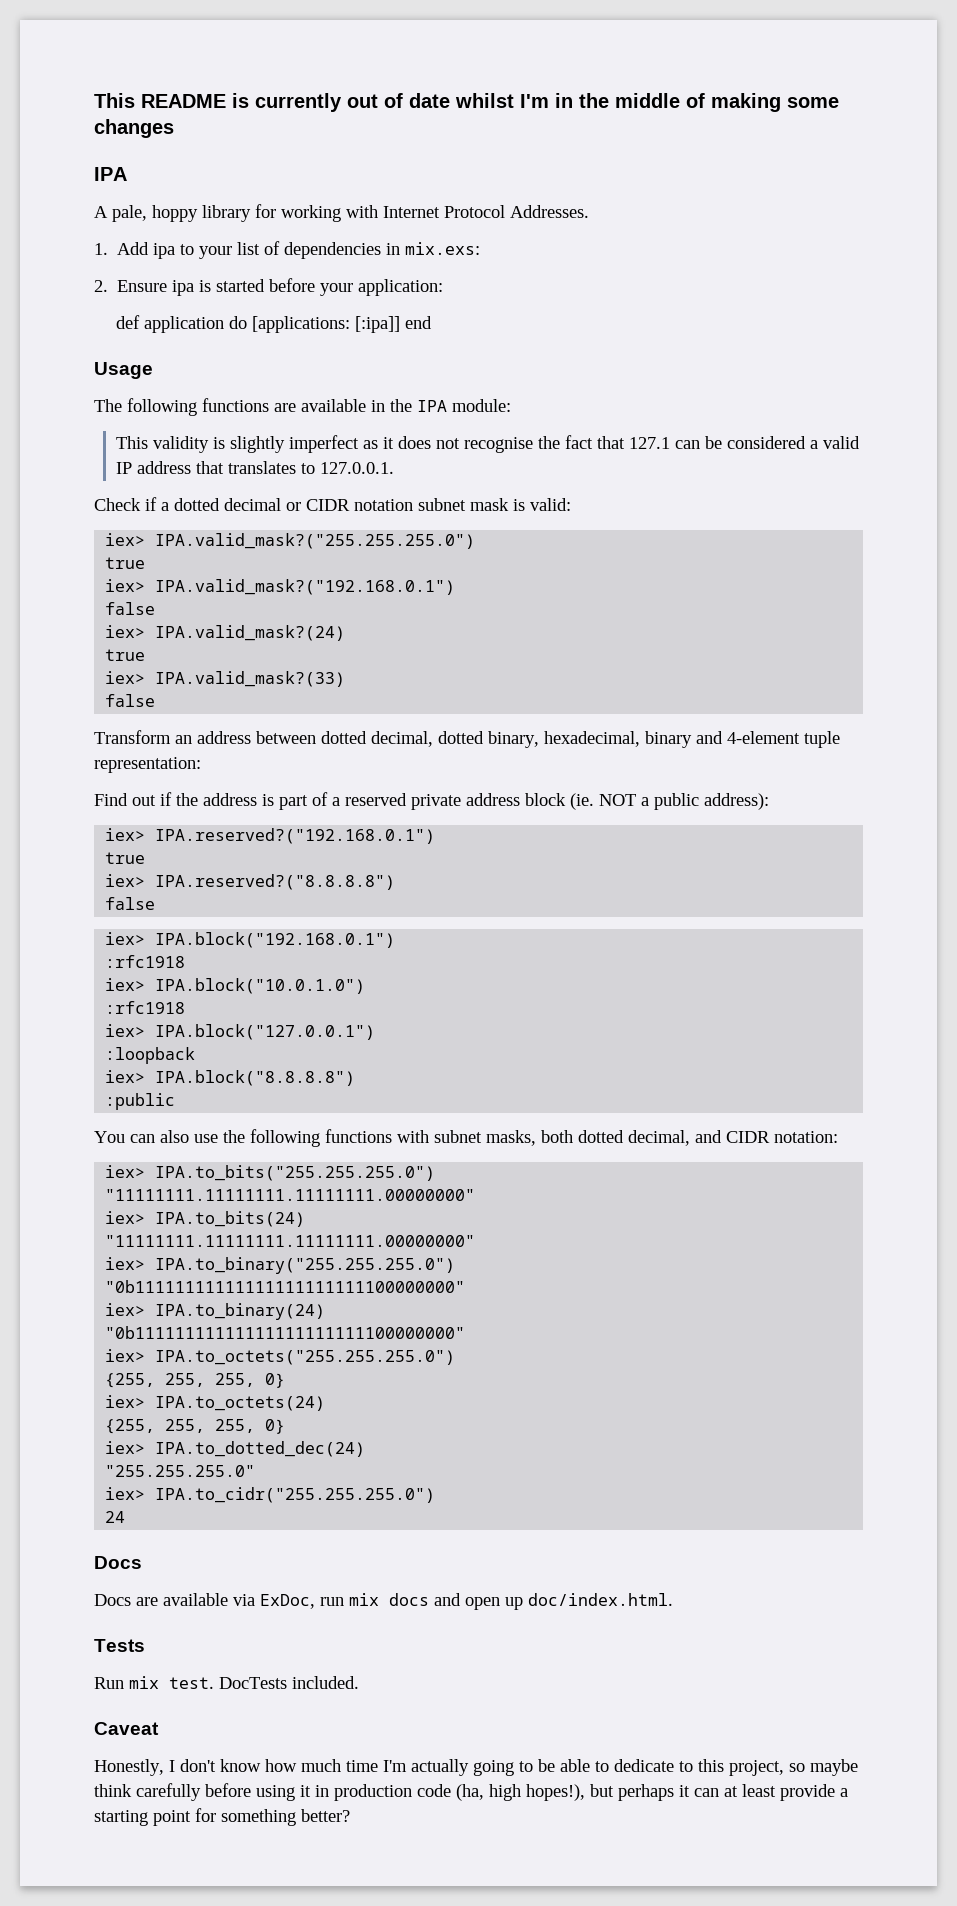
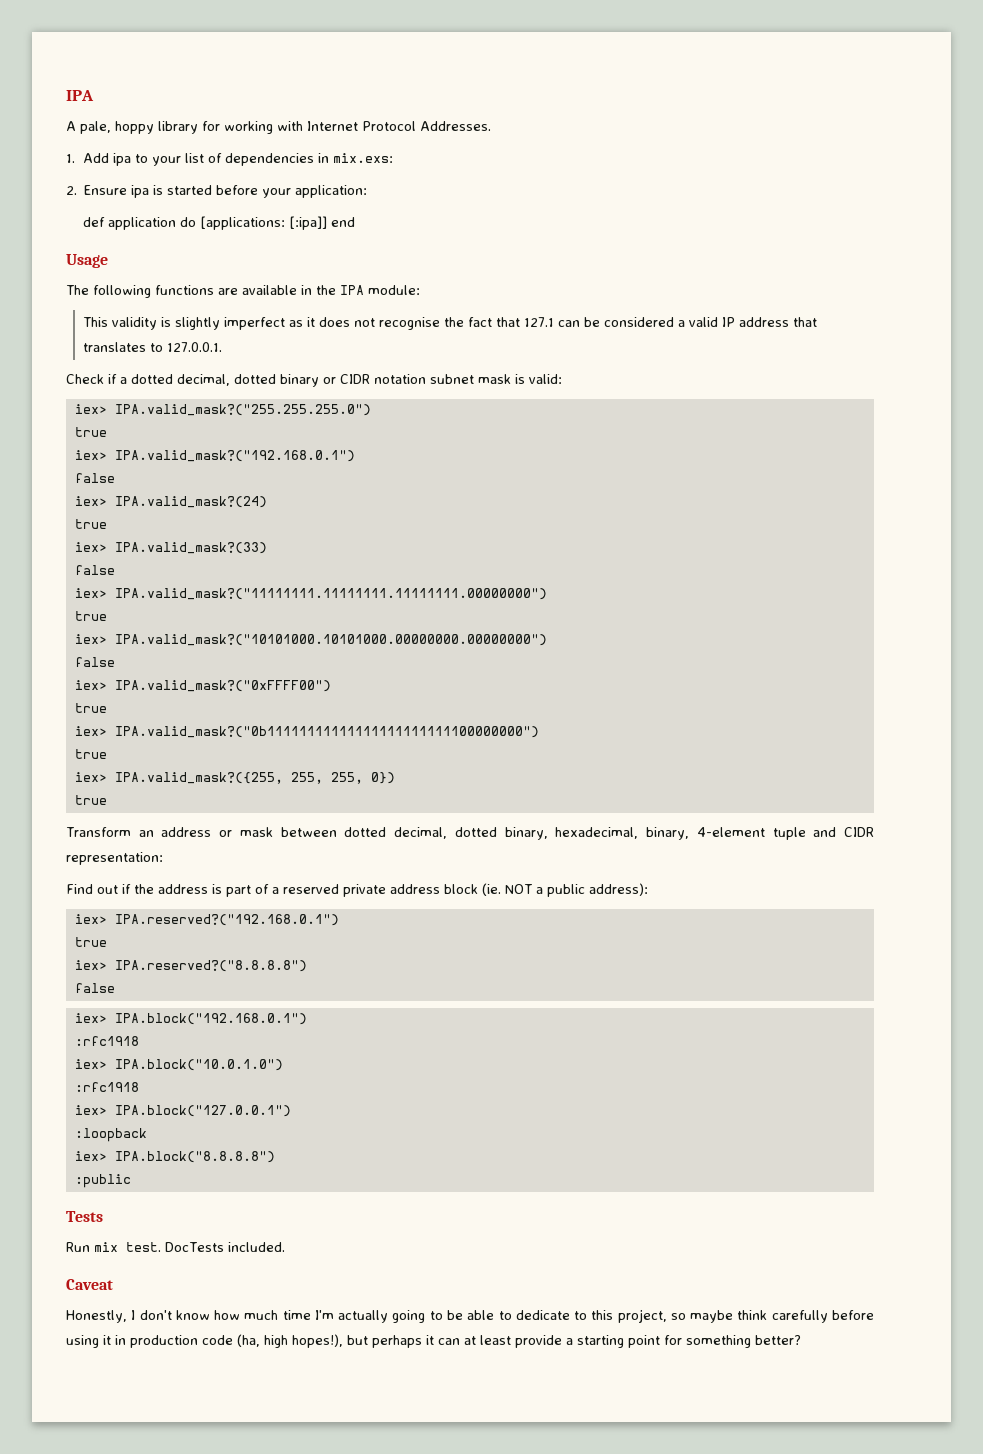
[94,93,839,112] [94,119,174,138] This README is currently out of date whilst I'm in the middle of making some changes // -> (66, 95) none
[224,498,281,511] decimal -> [177,374,319,387] decimal, dotted binary
(156, 700) none -> [74,588,547,600] [74,611,107,621] [74,634,547,646] [74,657,115,667] [74,680,331,692] [74,703,107,713] [74,726,539,738] [74,749,107,759] [74,772,395,784] [74,795,107,805] // iex> IPA.valid_mask?("11111111.11111111.11111111.00000000") // true // iex> IPA.valid_mask?("10101000.10101000.00000000.00000000") // false // iex> IPA.valid_mask?("0xFFFF00") // true // iex> IPA.valid_mask?("0b11111111111111111111111100000000") // true // iex> IPA.valid_mask?({255, 255, 255, 0}) // true
(251, 737) none -> [219,827,273,837] or mask
[645,731,840,748] binary and 4-element tuple -> [646,827,875,840] binary, 4-element tuple and CIDR
[94,1129,838,1147] [105,1165,436,1181] [105,1189,476,1201] [105,1211,306,1227] [105,1235,476,1247] [105,1257,456,1274] [105,1280,466,1293] [105,1303,326,1320] [105,1326,466,1339] [105,1349,456,1365] [105,1373,286,1388] [105,1395,326,1411] [105,1419,286,1434] [105,1441,366,1457] [105,1465,256,1477] [105,1487,436,1503] [105,1511,126,1523] [94,1556,142,1569] [94,1593,673,1610] // You can also use the following functions with subnet masks, both dotted decimal, and CIDR notation: // iex> IPA.to_bits("255.255.255.0") // "11111111.11111111.11111111.00000000" // iex> IPA.to_bits(24) // "11111111.11111111.11111111.00000000" // iex> IPA.to_binary("255.255.255.0") // "0b11111111111111111111111100000000" // iex> IPA.to_binary(24) // "0b11111111111111111111111100000000" // iex> IPA.to_octets("255.255.255.0") // {255, 255, 255, 0} // iex> IPA.to_octets(24) // {255, 255, 255, 0} // iex> IPA.to_dotted_dec(24) // "255.255.255.0" // iex> IPA.to_cidr("255.255.255.0") // 24 // Docs // Docs are available via ExDoc, run mix docs and open up doc/index.html. -> (131, 1181) none

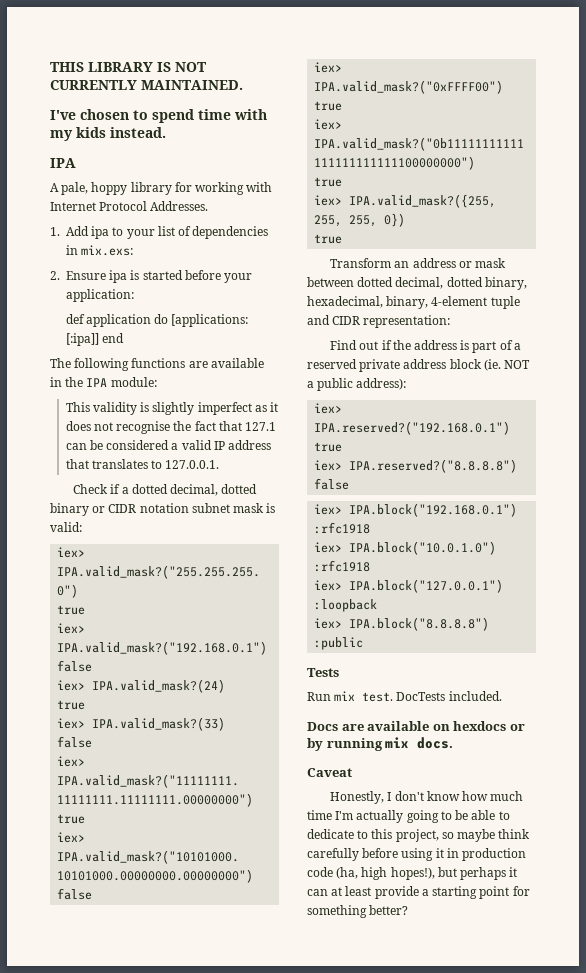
(66, 95) none -> [50,62,206,72] [50,80,243,90] [50,109,267,123] [50,127,166,141] THIS LIBRARY IS NOT CURRENTLY MAINTAINED. // I've chosen to spend time with my kids instead. //
[66,254,108,268] // Usage -> (124, 338) none
(285, 1247) none -> [307,721,525,731] [307,737,454,751] // Docs are available on hexdocs or by running mix docs.

